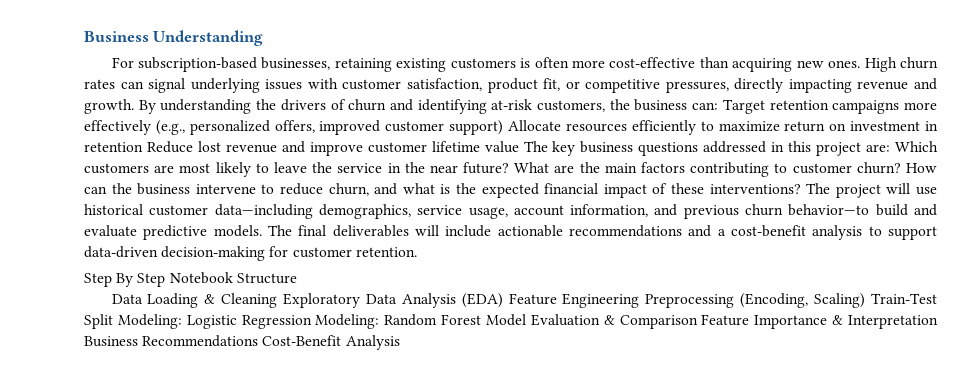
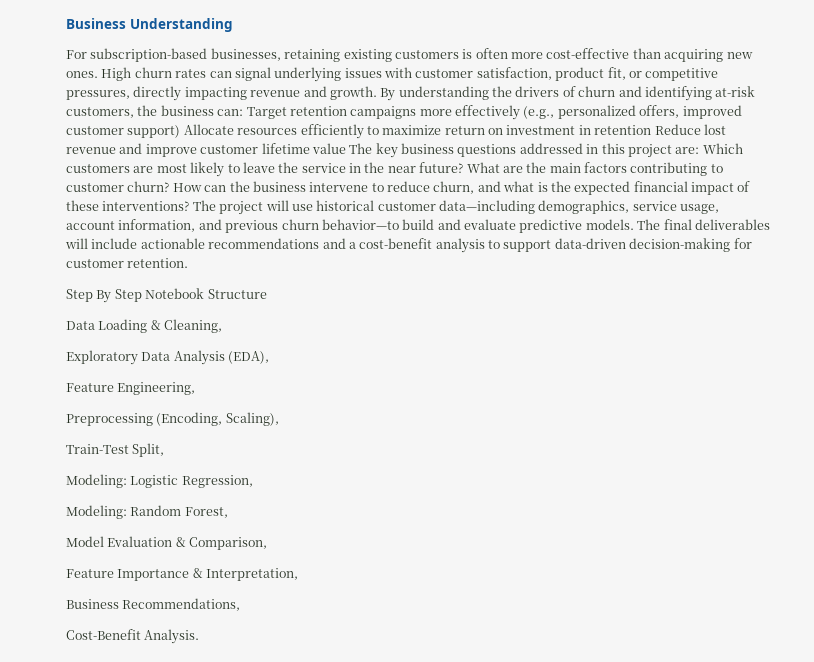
[221,293,278,308] Cleaning -> [164,319,223,333] Cleaning, //
[461,293,938,308] [84,314,113,329] (EDA) Feature Engineering Preprocessing (Encoding, Scaling) Train-Test Split -> [228,351,270,364] [66,382,196,395] [66,412,279,426] [66,443,165,457] (EDA), // Feature Engineering, // Preprocessing (Encoding, Scaling), // Train-Test Split, //
[241,315,312,329] Regression -> [181,475,253,488] Regression, //
[441,314,482,325] Forest -> [184,507,228,518] Forest, //
[619,315,698,329] Comparison -> [189,537,268,550] Comparison, //
[848,315,939,329] [84,335,400,350] Interpretation Business Recommendations Cost-Benefit Analysis -> [206,568,299,581] [66,598,241,611] [66,629,200,644] Interpretation, // Business Recommendations, // Cost-Benefit Analysis.

